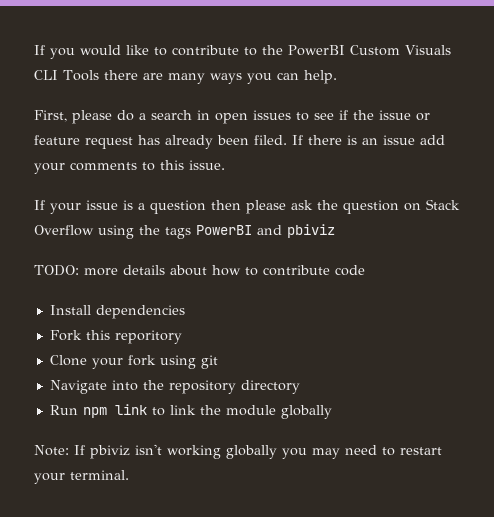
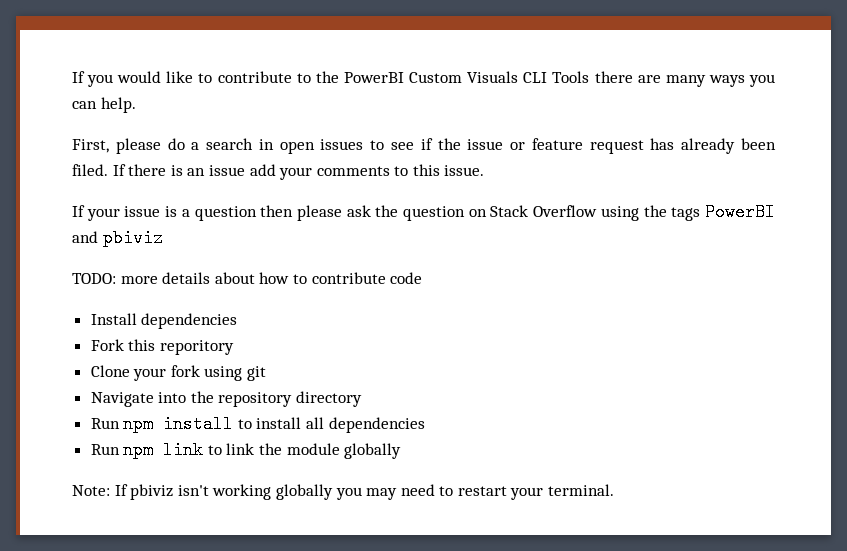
(300, 387) none -> [90,415,425,433] // Run npm install to install all dependencies

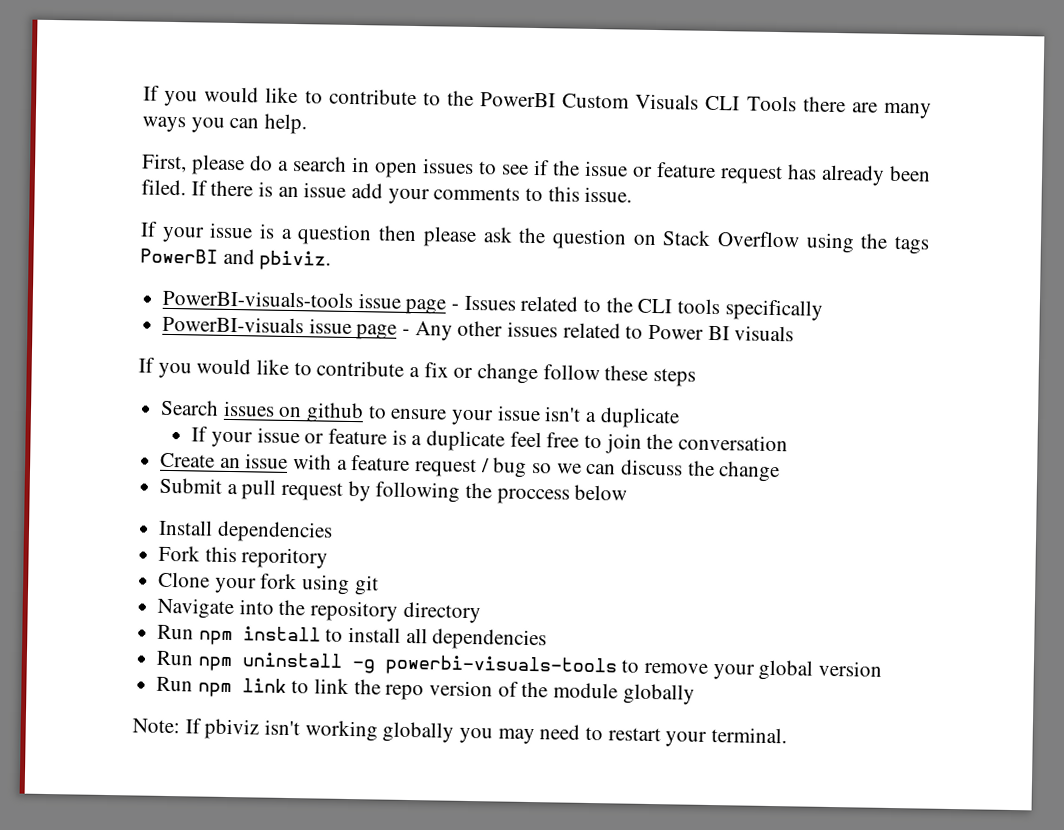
[102,229,163,247] [72,272,423,284] pbiviz // TODO: more details about how to contribute code -> [259,250,332,271] [162,289,823,321] [162,315,795,342] [138,357,697,387] [160,399,680,429] [191,426,789,454] [160,452,781,483] [159,477,628,505] pbiviz. // PowerBI-visuals-tools issue page - Issues related to the CLI tools specifically // PowerBI-visuals issue page - Any other issues related to Power BI visuals // If you would like to contribute a fix or change follow these steps // Search issues on github to ensure your issue isn't a duplicate // If your issue or feature is a duplicate feel free to join the conversation // Create an issue with a feature request / bug so we can discuss the change // Submit a pull request by following the proccess below
(425, 425) none -> [156,650,883,681] // Run npm uninstall -g powerbi-visuals-tools to remove your global version
(283, 449) none -> [385,680,549,701] repo version of the

